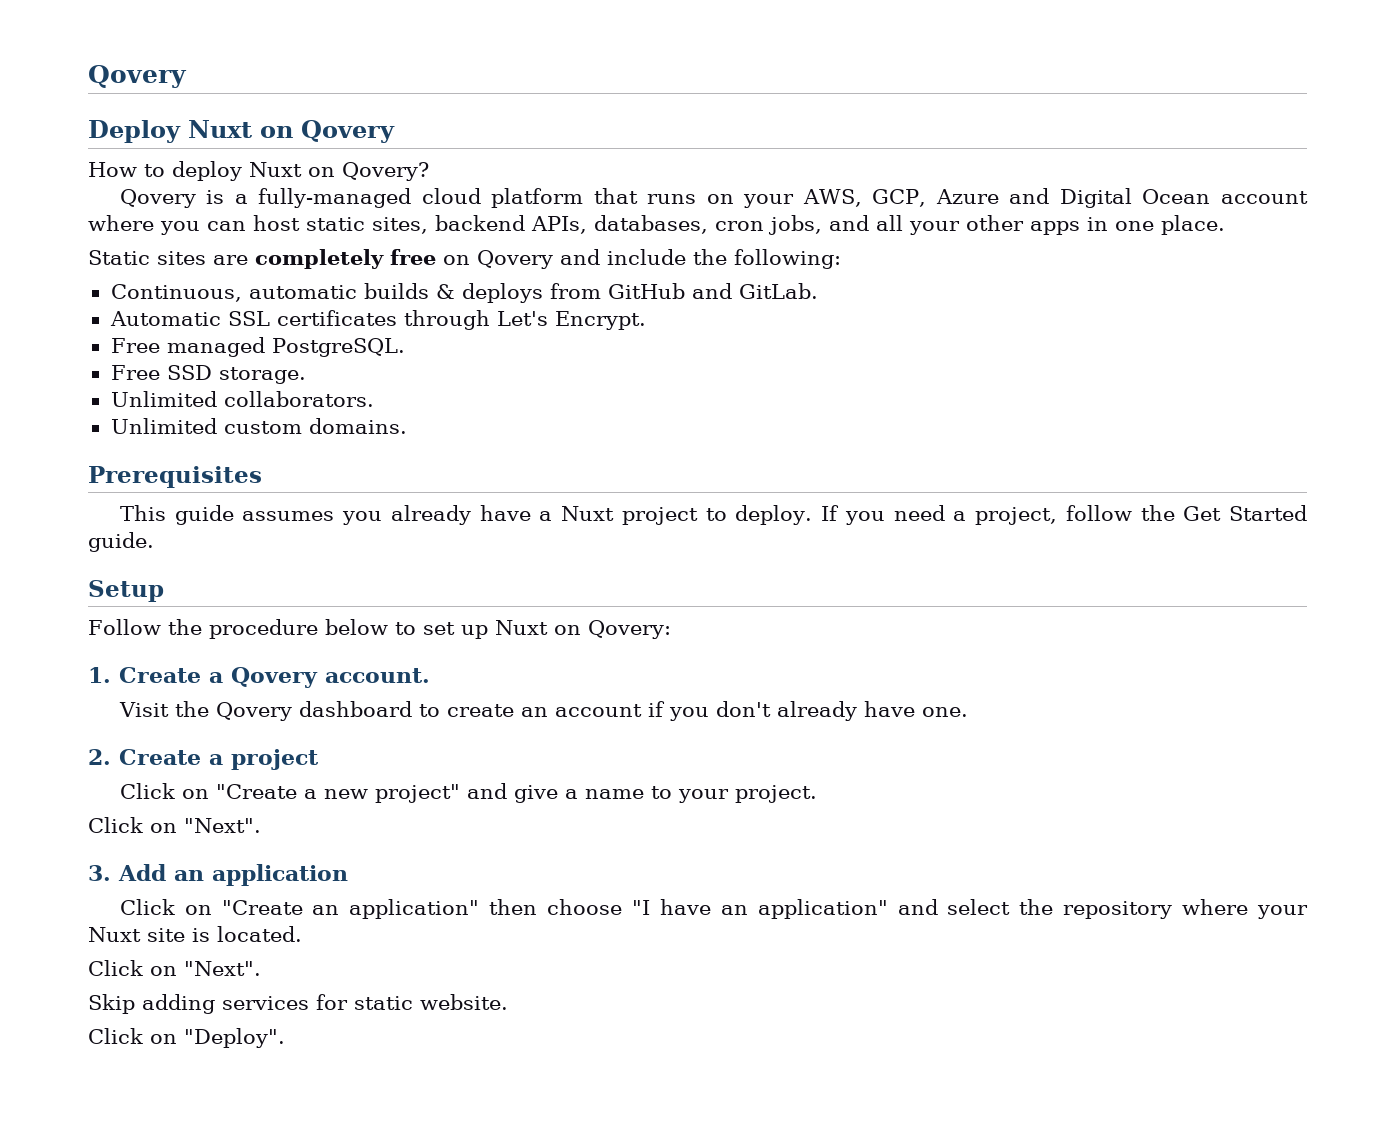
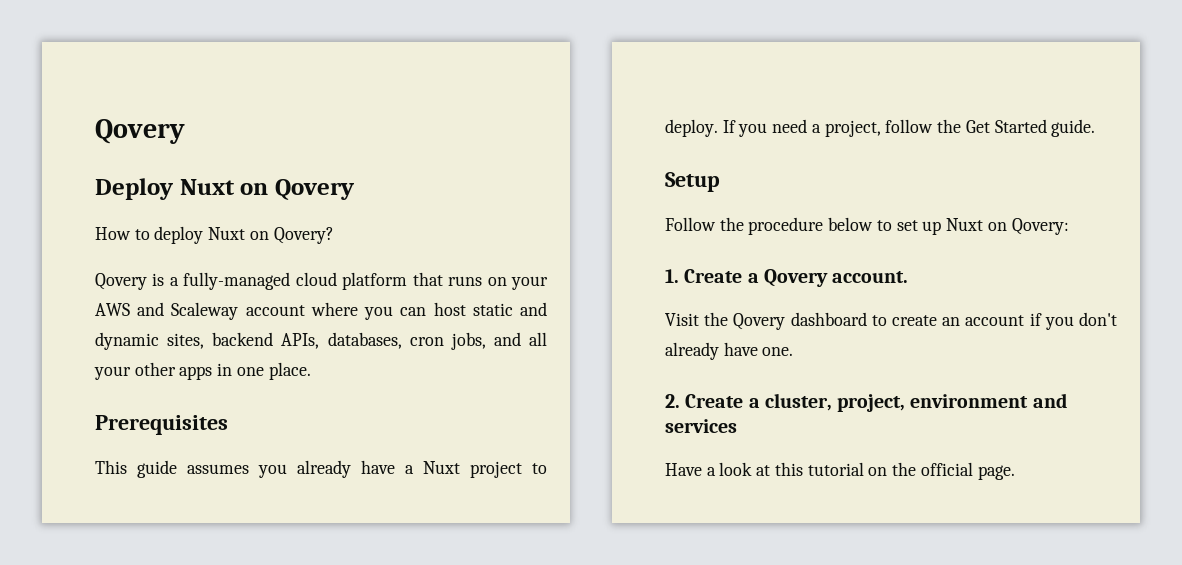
[802,188,1211,208] AWS, GCP, Azure and Digital Ocean -> [95,302,239,320] AWS and Scaleway
(365, 224) none -> [520,302,547,316] [95,332,159,350] and dynamic
[88,249,841,269] [110,283,818,303] [109,310,646,330] [110,337,405,357] [110,365,306,384] [110,391,374,407] [110,418,407,434] // Static sites are completely free on Qovery and include the following: // Continuous, automatic builds & deploys from GitHub and GitLab. // Automatic SSL certificates through Let's Encrypt. // Free managed PostgreSQL. // Free SSD storage. // Unlimited collaborators. // Unlimited custom domains. -> (311, 371) none
[231,749,319,770] [119,783,817,803] [88,817,261,833] [88,864,348,886] [119,899,1308,919] [88,926,302,942] [88,960,261,976] [88,994,508,1014] [88,1028,285,1048] project // Click on "Create a new project" and give a name to your project. // Click on "Next". // 3. Add an application // Click on "Create an application" then choose "I have an application" and select the repository where your Nuxt site is located. // Click on "Next". // Skip adding services for static website. // Click on "Deploy". -> [764,393,1067,412] [665,419,737,433] [665,462,1015,480] cluster, project, environment and services // Have a look at this tutorial on the official page.

